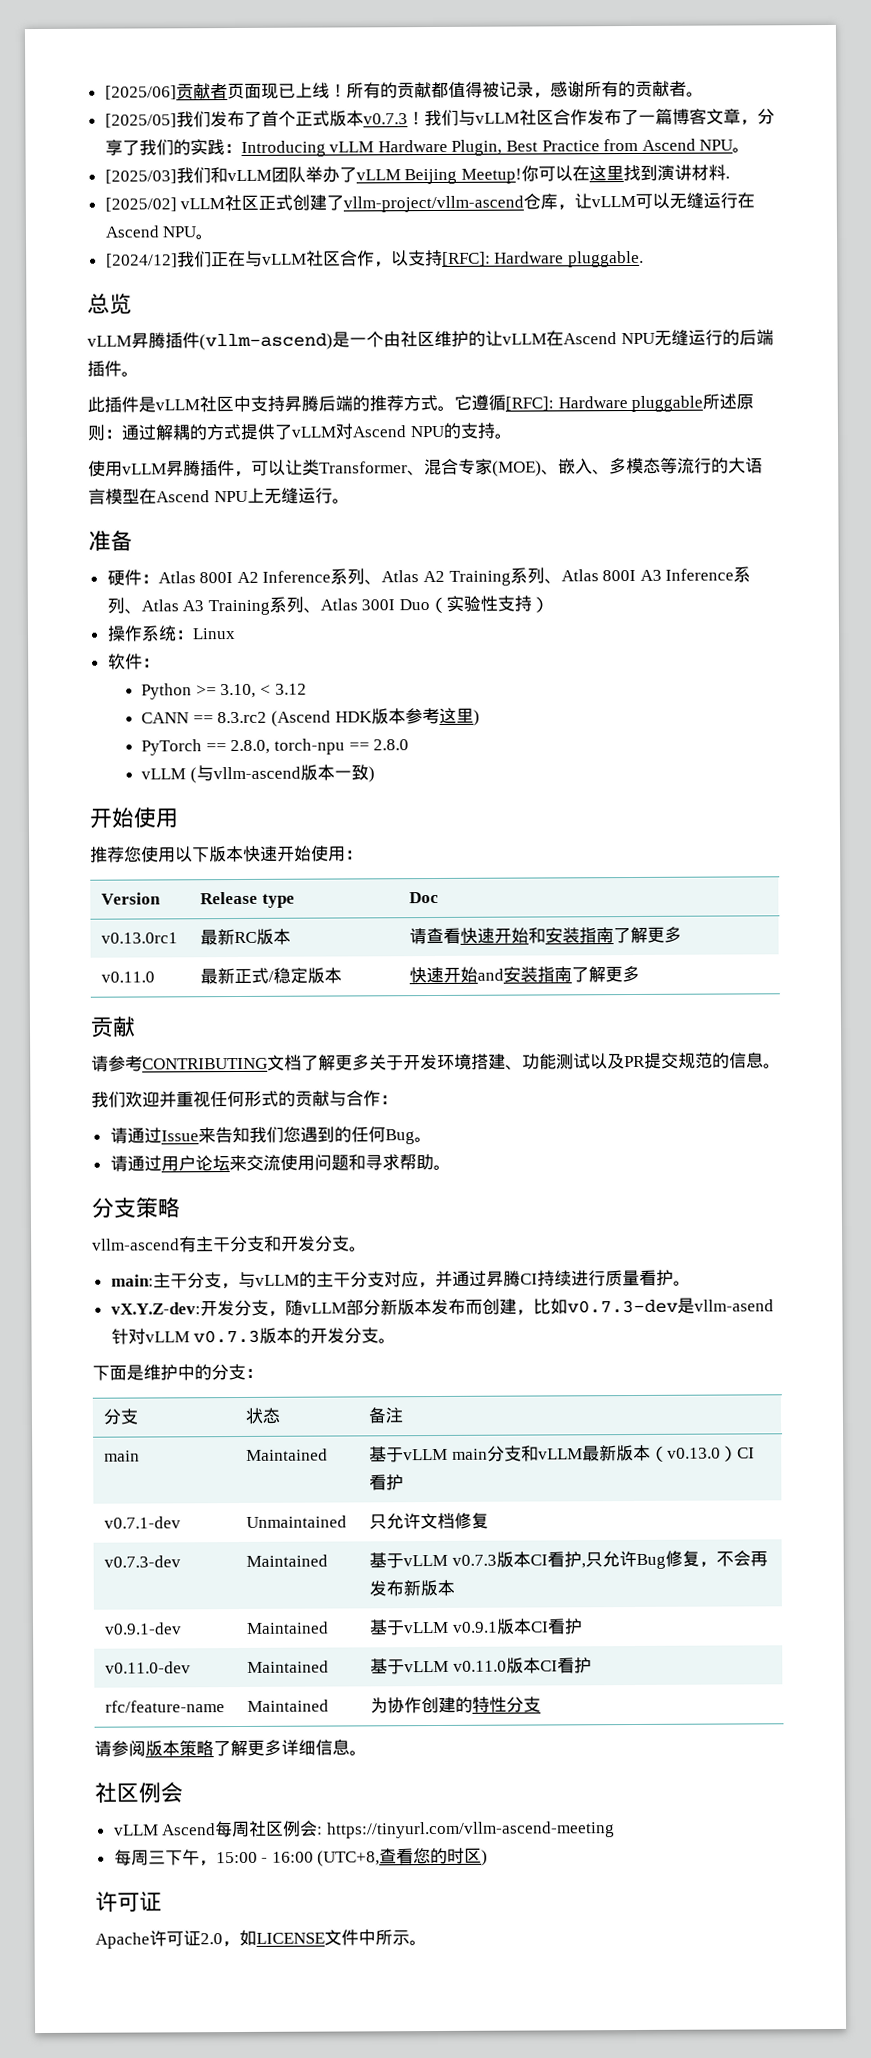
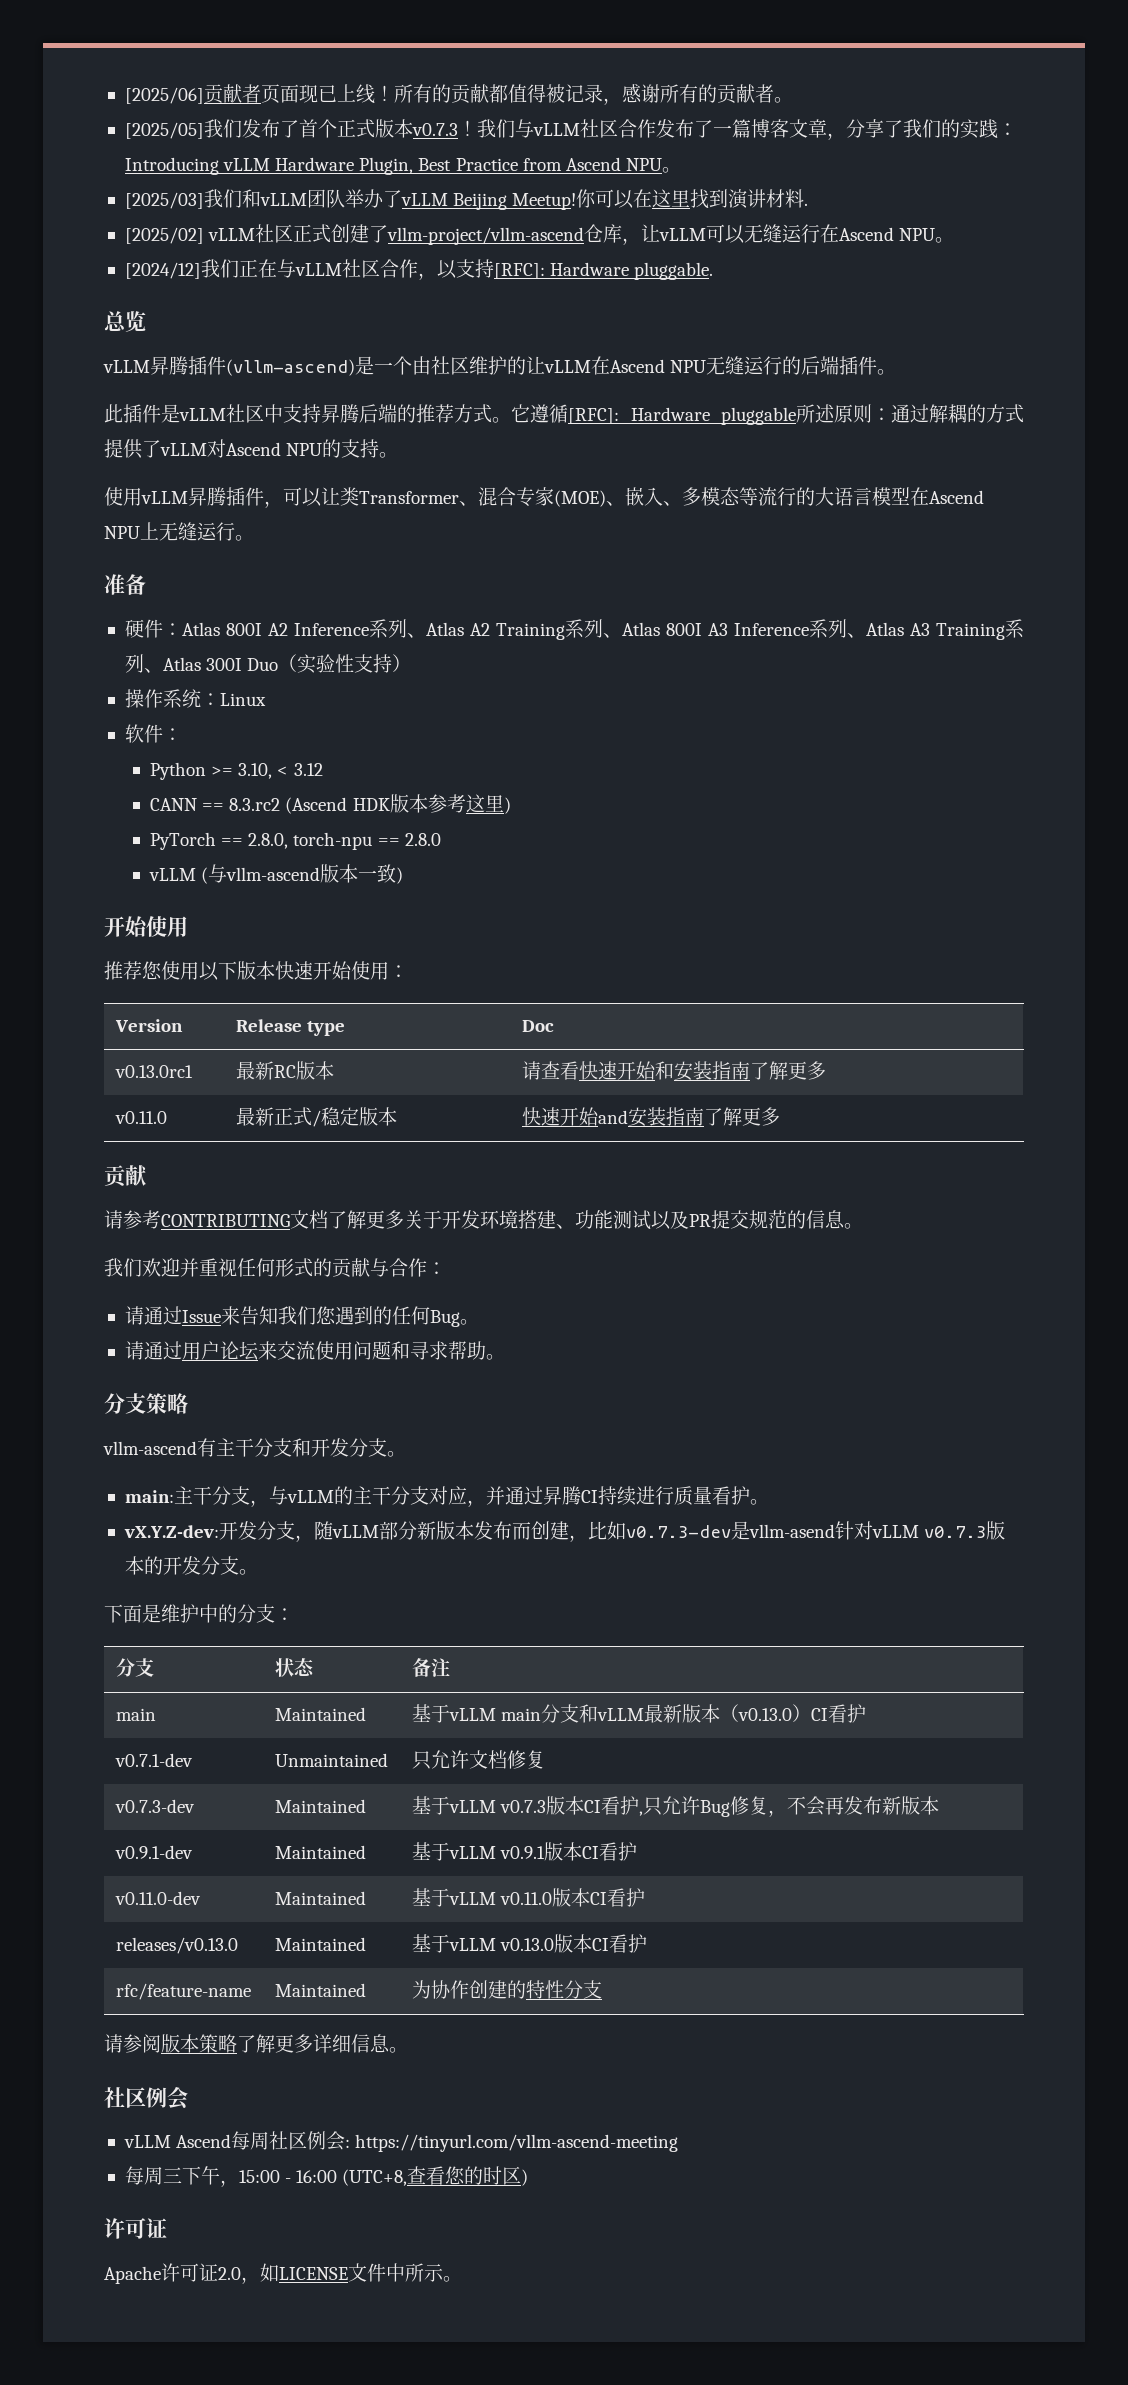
(592, 1665) none -> [115,1937,238,1954] [274,1937,366,1951] [411,1934,647,1953] // releases/v0.13.0 | Maintained | 基于vLLM v0.13.0版本CI看护

